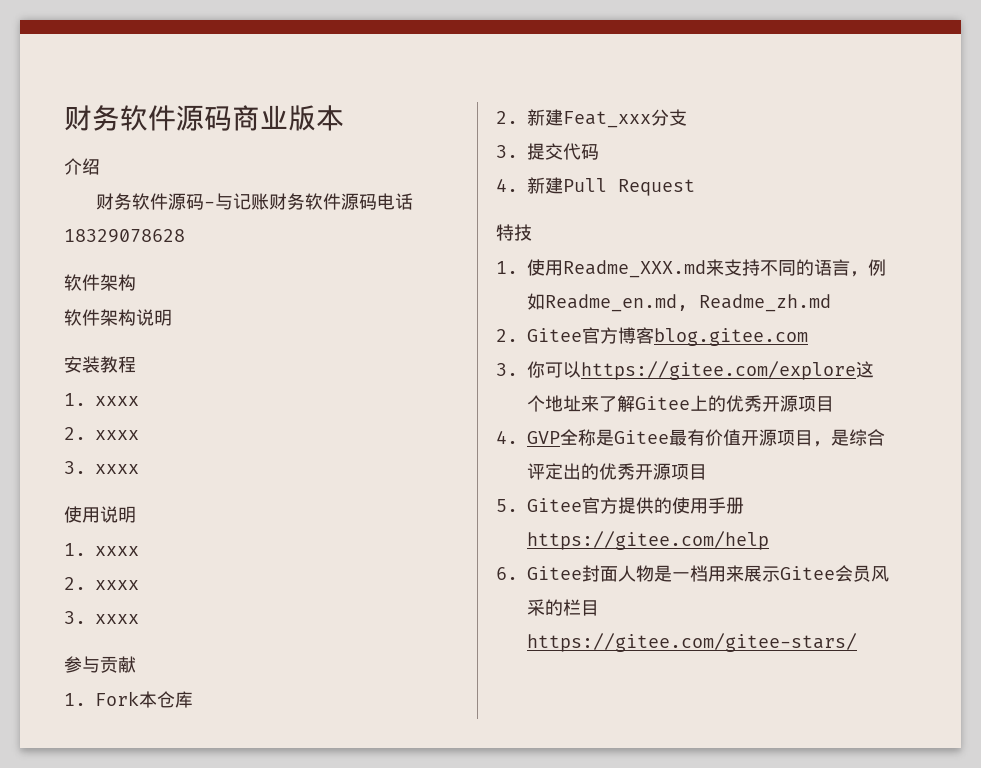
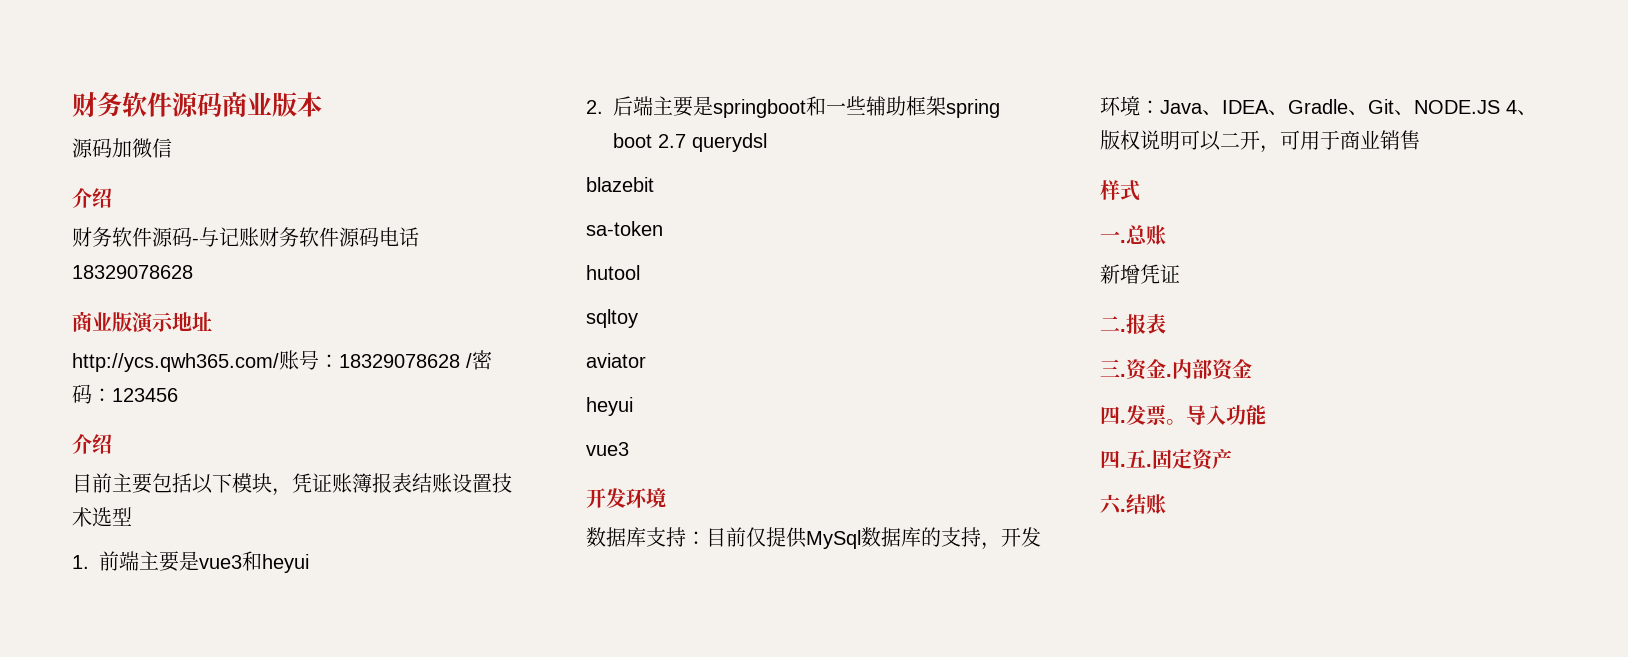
(344, 118) none -> [72,138,172,158] // 源码加微信
[64,274,136,291] [64,309,172,326] [64,356,136,373] [64,393,139,406] [64,427,139,440] [64,461,139,474] [64,506,136,523] [64,543,139,556] [64,577,139,590] [64,611,139,624] [64,656,136,673] [64,691,193,708] [496,109,687,128] [496,143,599,160] [496,177,695,196] [496,224,532,241] [496,259,886,278] [527,293,831,312] [496,327,808,346] [496,361,874,380] [527,395,834,412] [496,429,885,447] [527,463,707,480] [496,497,744,514] [527,531,769,550] [496,565,889,582] [527,599,599,616] [527,633,857,652] 软件架构 // 软件架构说明 // 安装教程 // 1. xxxx // 2. xxxx // 3. xxxx // 使用说明 // 1. xxxx // 2. xxxx // 3. xxxx // 参与贡献 // 1. Fork本仓库 // 2.新建Feat_xxx分支 // 3.提交代码 // 4.新建Pull Request // 特技 // 1.使用Readme_XXX.md来支持不同的语言，例如Readme_en.md, Readme_zh.md // 2. Gitee官方博客blog.gitee.com // 3.你可以https://gitee.com/explore这个地址来了解Gitee上的优秀开源项目 // 4. GVP全称是Gitee最有价值开源项目，是综合评定出的优秀开源项目 // 5. Gitee官方提供的使用手册https://gitee.com/help // 6. Gitee封面人物是一档用来展示Gitee会员风采的栏目https://gitee.com/gitee-stars/ -> [72,311,212,334] [72,350,492,372] [72,384,178,404] [72,434,112,454] [72,473,512,496] [72,507,132,527] [72,551,309,573] [586,96,1000,118] [613,133,767,152] [586,177,654,192] [586,221,663,236] [586,265,640,280] [586,309,638,328] [586,353,646,368] [586,397,633,416] [586,442,629,456] [586,488,666,508] [586,527,1041,550] [1100,96,1537,116] [1100,130,1420,153] [1100,180,1140,201] [1100,225,1166,245] [1100,264,1180,284] [1100,314,1166,334] [1100,359,1252,381] [1100,404,1266,426] [1100,449,1232,471] [1100,494,1166,515] 商业版演示地址 // http://ycs.qwh365.com/账号：18329078628 /密码：123456 // 介绍 // 目前主要包括以下模块，凭证账簿报表结账设置技术选型 // 1.前端主要是vue3和heyui // 2.后端主要是springboot和一些辅助框架spring boot 2.7 querydsl // blazebit // sa-token // hutool // sqltoy // aviator // heyui // vue3 // 开发环境 // 数据库支持：目前仅提供MySql数据库的支持，开发环境：Java、IDEA、Gradle、Git、NODE.JS 4、版权说明可以二开，可用于商业销售 // 样式 // 一.总账 // 新增凭证 // 二.报表 // 三.资金.内部资金 // 四.发票。导入功能 // 四.五.固定资产 // 六.结账

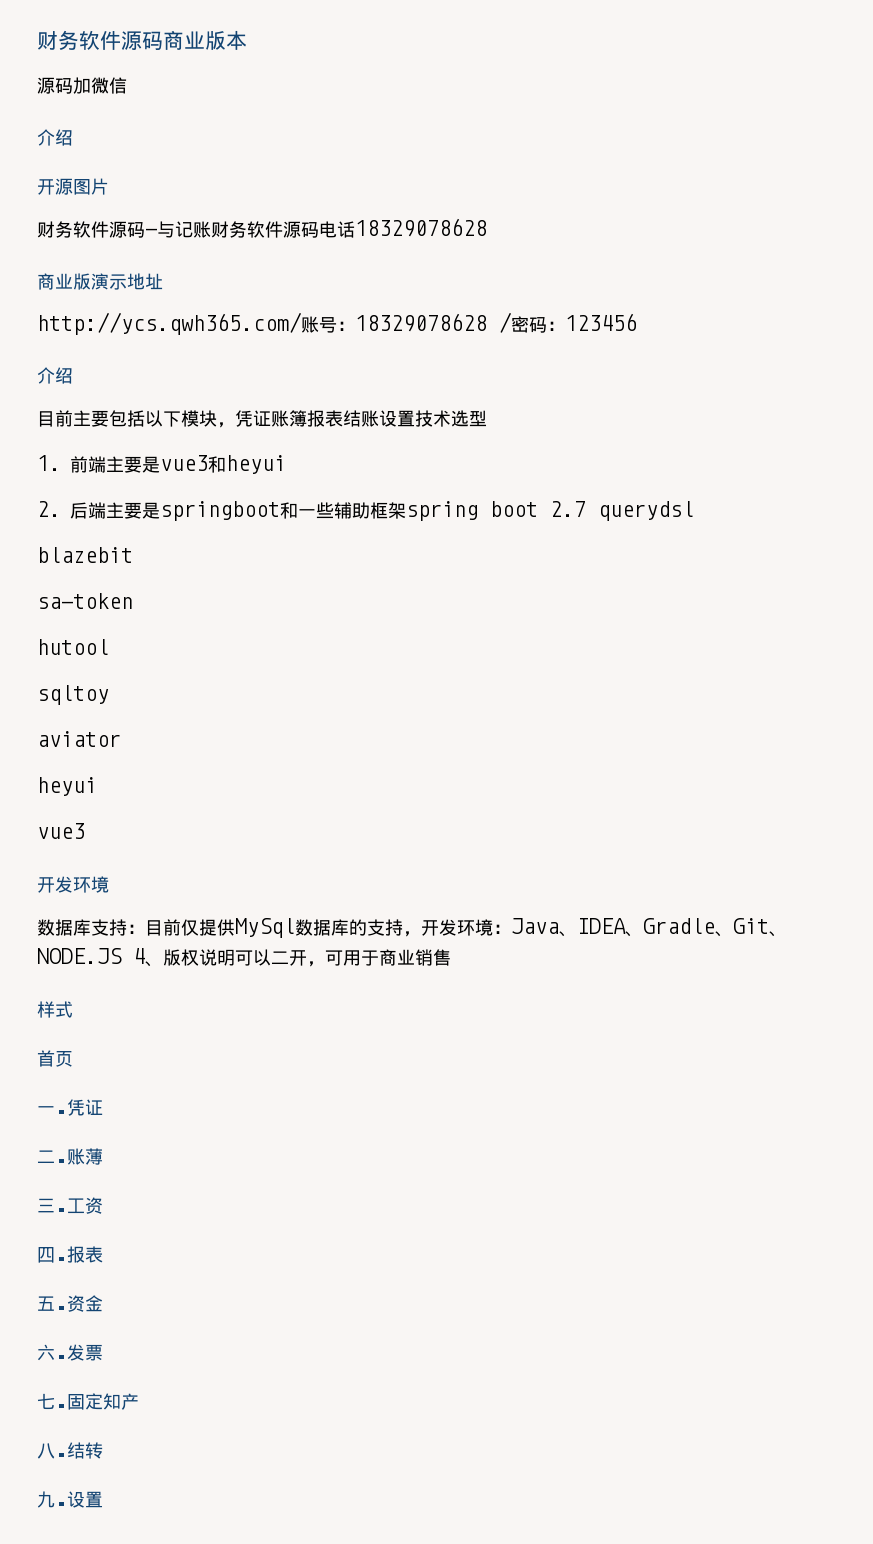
(112, 198) none -> [37,178,109,195] // 开源图片
(1140, 190) none -> [37,1050,73,1067] // 首页
[1126,225,1166,245] [1100,264,1140,284] 总账 // 新增 -> (67, 1112) none
(1126, 330) none -> [67,1148,103,1165] [37,1197,103,1214] [37,1247,67,1263] 账薄 // 三.工资 // 四.
[1100,359,1120,377] 三 -> [37,1296,55,1311] 五
[1166,359,1252,381] [1100,406,1120,425] .内部资金 // 四 -> [37,1344,55,1361] // 六
[1166,405,1266,425] [1100,450,1146,469] 。导入功能 // 四.五 -> [37,1393,55,1410] // 七
[1192,449,1214,471] 资 -> [103,1393,121,1410] 知
[1100,494,1166,515] 六.结账 -> [37,1442,103,1459] [37,1491,103,1508] 八.结转 // 九.设置

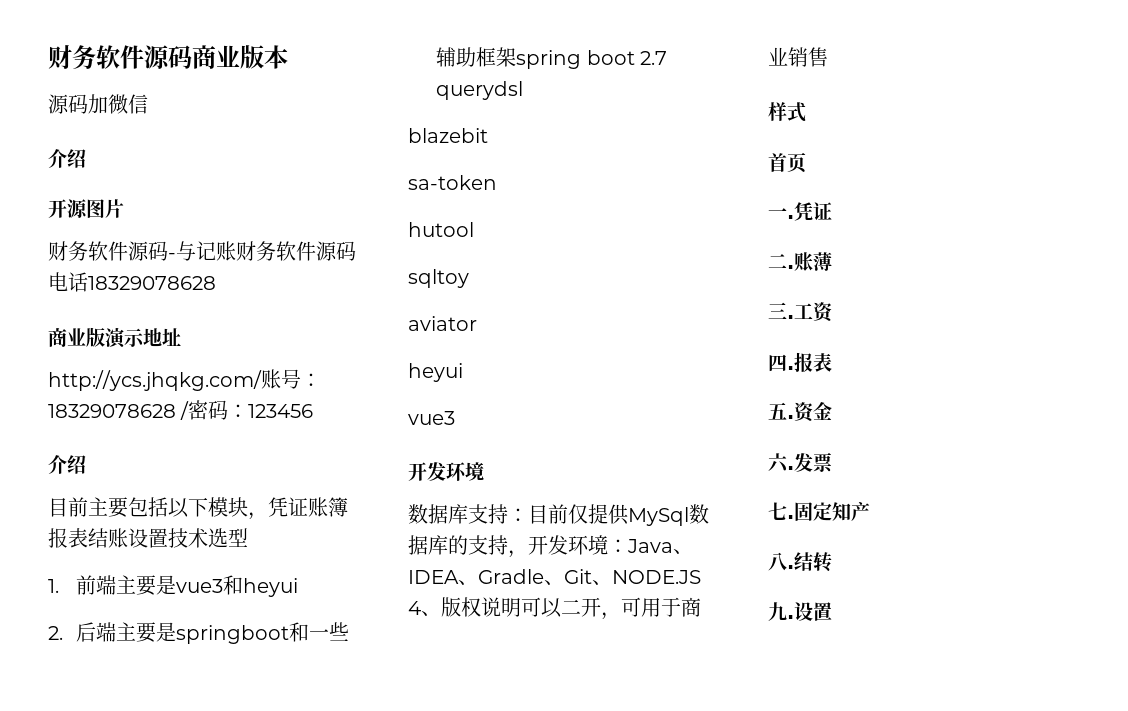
[37,312,302,335] http://ycs.qwh365.com/ -> [48,370,262,391] http://ycs.jhqkg.com/

